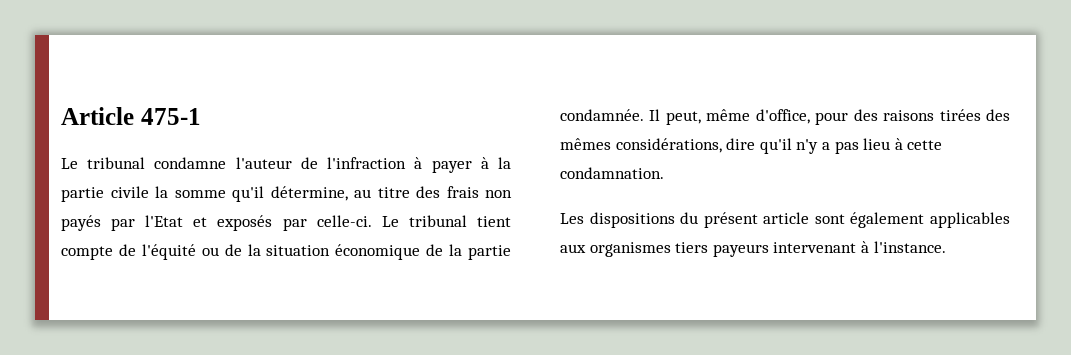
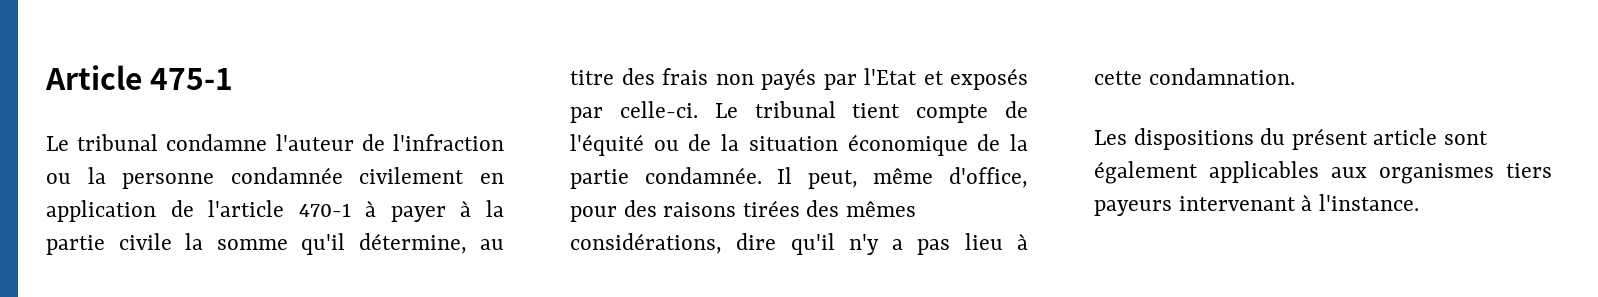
(407, 163) none -> [46,167,504,189] [46,200,351,222] ou la personne condamnée civilement en application de l'article 470-1

